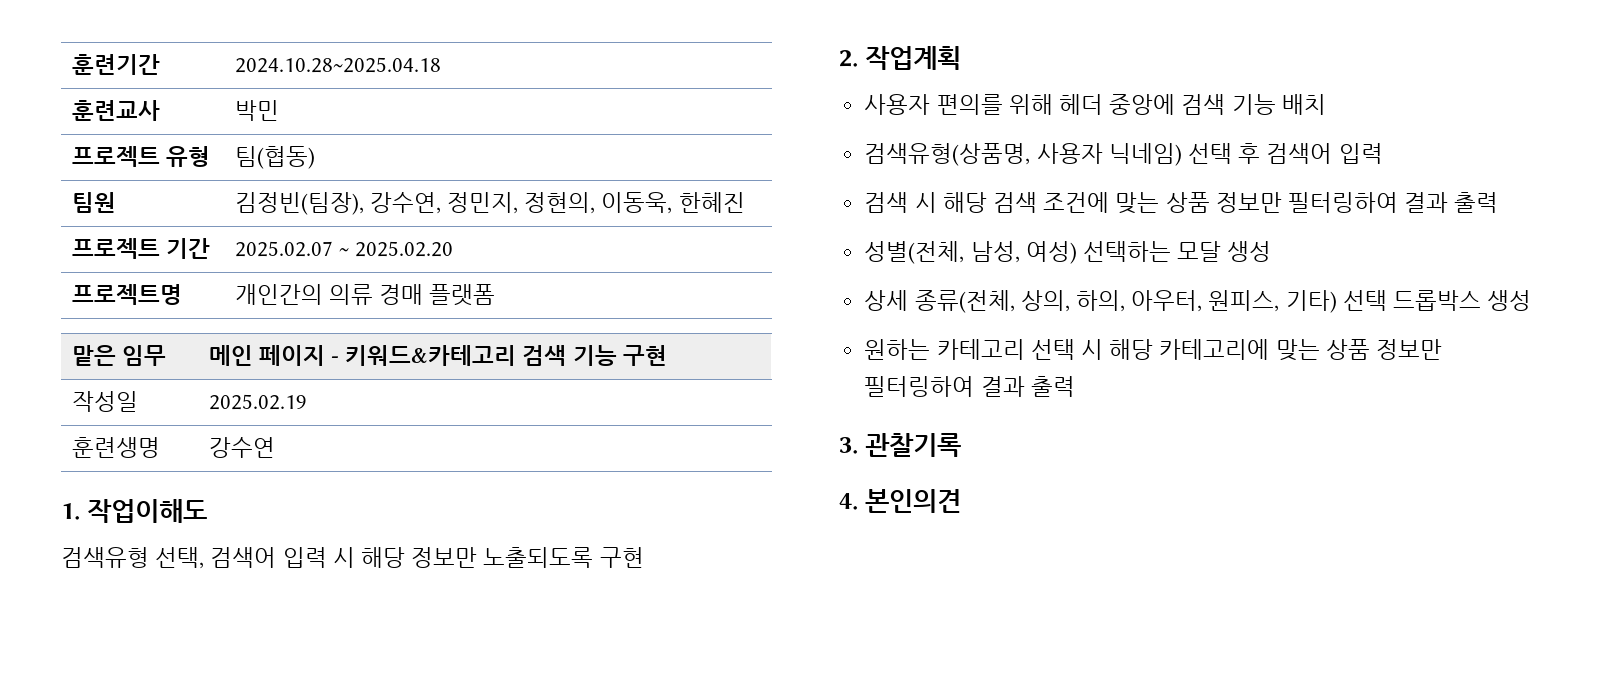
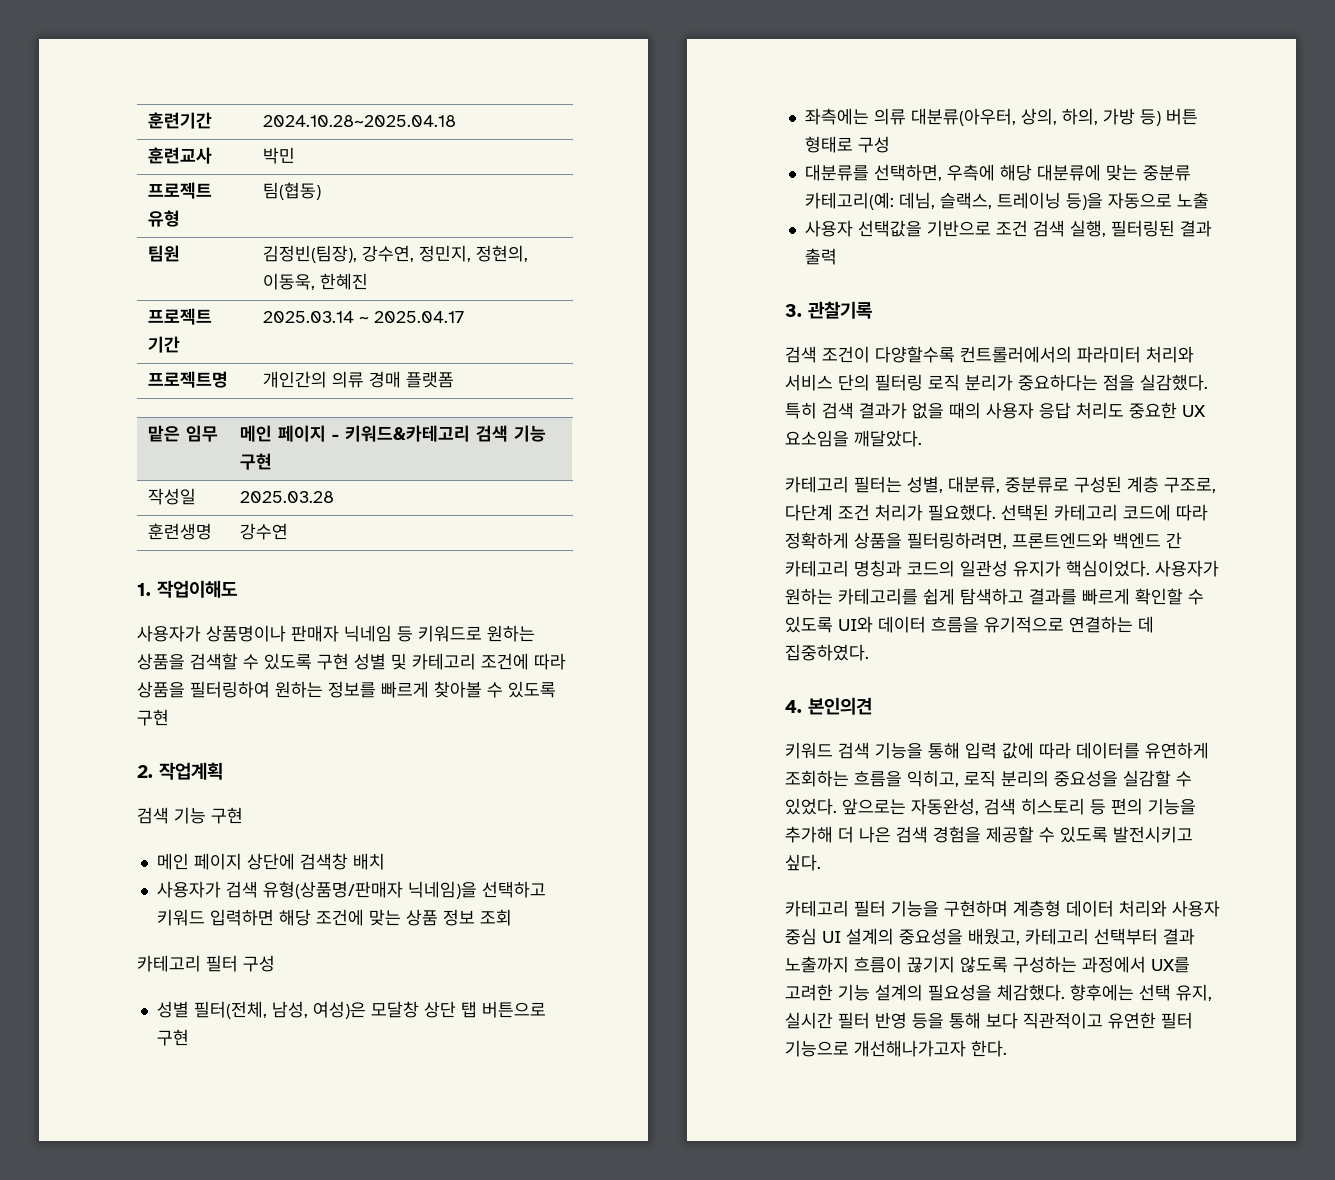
[234,241,453,257] 2025.02.07 ~ 2025.02.20 -> [262,311,464,323] 2025.03.14 ~ 2025.04.17
[208,394,307,410] 2025.02.19 -> [239,491,334,503] 2025.03.28
[61,547,644,569] [839,46,962,70] [864,94,1326,115] [864,143,1383,166] [864,192,1499,214] [864,241,1272,264] [864,290,1532,313] [864,339,1442,361] [864,376,1075,397] [839,433,962,457] [839,489,962,513] 검색유형 선택, 검색어 입력 시 해당 정보만 노출되도록 구현 // 2. 작업계획 // 사용자 편의를 위해 헤더 중앙에 검색 기능 배치 // 검색유형(상품명, 사용자 닉네임) 선택 후 검색어 입력 // 검색 시 해당 검색 조건에 맞는 상품 정보만 필터링하여 결과 출력 // 성별(전체, 남성, 여성) 선택하는 모달 생성 // 상세 종류(전체, 상의, 하의, 아우터, 원피스, 기타) 선택 드롭박스 생성 // 원하는 카테고리 선택 시 해당 카테고리에 맞는 상품 정보만 필터링하여 결과 출력 // 3. 관찰기록 // 4. 본인의견 -> [137,625,535,642] [137,653,566,670] [137,681,556,698] [137,709,169,726] [137,762,223,780] [137,807,243,824] [156,853,385,870] [156,881,546,899] [156,909,512,926] [137,955,275,972] [156,1001,546,1019] [156,1029,189,1046] [804,108,1198,126] [804,136,890,153] [804,164,1191,181] [804,192,1209,210] [804,220,1212,237] [804,248,837,265] [785,301,872,319] [785,346,1194,363] [785,374,1208,391] [785,402,1206,419] [785,430,922,447] [785,476,1216,493] [785,504,1208,521] [785,532,1182,549] [785,560,1219,577] [785,588,1204,605] [785,616,1154,633] [785,644,869,661] [785,697,872,715] [785,742,1209,759] [785,770,1192,787] [785,798,1196,815] [785,826,1193,843] [785,854,821,871] [785,900,1220,917] [785,928,1195,945] [785,956,1190,973] [785,984,1212,1001] [785,1012,1193,1029] [785,1040,1007,1057] 사용자가 상품명이나 판매자 닉네임 등 키워드로 원하는 상품을 검색할 수 있도록 구현 성별 및 카테고리 조건에 따라 상품을 필터링하여 원하는 정보를 빠르게 찾아볼 수 있도록 구현 // 2. 작업계획 // 검색 기능 구현 // 메인 페이지 상단에 검색창 배치 // 사용자가 검색 유형(상품명/판매자 닉네임)을 선택하고 키워드 입력하면 해당 조건에 맞는 상품 정보 조회 // 카테고리 필터 구성 // 성별 필터(전체, 남성, 여성)은 모달창 상단 탭 버튼으로 구현 // 좌측에는 의류 대분류(아우터, 상의, 하의, 가방 등) 버튼 형태로 구성 // 대분류를 선택하면, 우측에 해당 대분류에 맞는 중분류 카테고리(예: 데님, 슬랙스, 트레이닝 등)을 자동으로 노출 // 사용자 선택값을 기반으로 조건 검색 실행, 필터링된 결과 출력 // 3. 관찰기록 // 검색 조건이 다양할수록 컨트롤러에서의 파라미터 처리와 서비스 단의 필터링 로직 분리가 중요하다는 점을 실감했다. 특히 검색 결과가 없을 때의 사용자 응답 처리도 중요한 UX 요소임을 깨달았다. // 카테고리 필터는 성별, 대분류, 중분류로 구성된 계층 구조로, 다단계 조건 처리가 필요했다. 선택된 카테고리 코드에 따라 정확하게 상품을 필터링하려면, 프론트엔드와 백엔드 간 카테고리 명칭과 코드의 일관성 유지가 핵심이었다. 사용자가 원하는 카테고리를 쉽게 탐색하고 결과를 빠르게 확인할 수 있도록 UI와 데이터 흐름을 유기적으로 연결하는 데 집중하였다. // 4. 본인의견 // 키워드 검색 기능을 통해 입력 값에 따라 데이터를 유연하게 조회하는 흐름을 익히고, 로직 분리의 중요성을 실감할 수 있었다. 앞으로는 자동완성, 검색 히스토리 등 편의 기능을 추가해 더 나은 검색 경험을 제공할 수 있도록 발전시키고 싶다. // 카테고리 필터 기능을 구현하며 계층형 데이터 처리와 사용자 중심 UI 설계의 중요성을 배웠고, 카테고리 선택부터 결과 노출까지 흐름이 끊기지 않도록 구성하는 과정에서 UX를 고려한 기능 설계의 필요성을 체감했다. 향후에는 선택 유지, 실시간 필터 반영 등을 통해 보다 직관적이고 유연한 필터 기능으로 개선해나가고자 한다.

